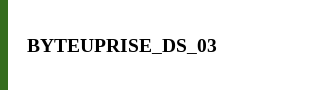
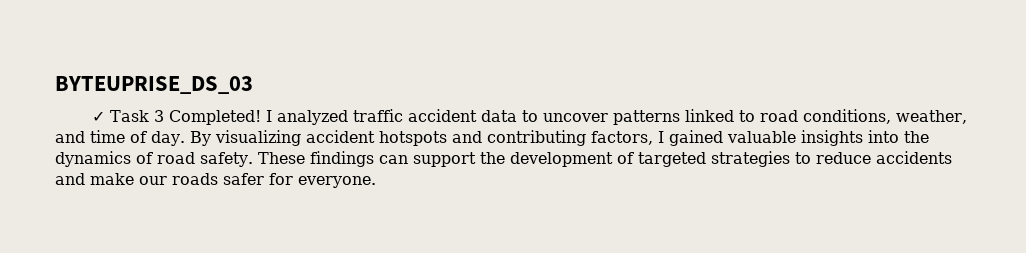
(217, 46) none -> [91,109,967,125] [55,130,929,146] [55,151,952,167] [55,173,376,188] // ✓ Task 3 Completed! I analyzed traffic accident data to uncover patterns linked to road conditions, weather, and time of day. By visualizing accident hotspots and contributing factors, I gained valuable insights into the dynamics of road safety. These findings can support the development of targeted strategies to reduce accidents and make our roads safer for everyone.

